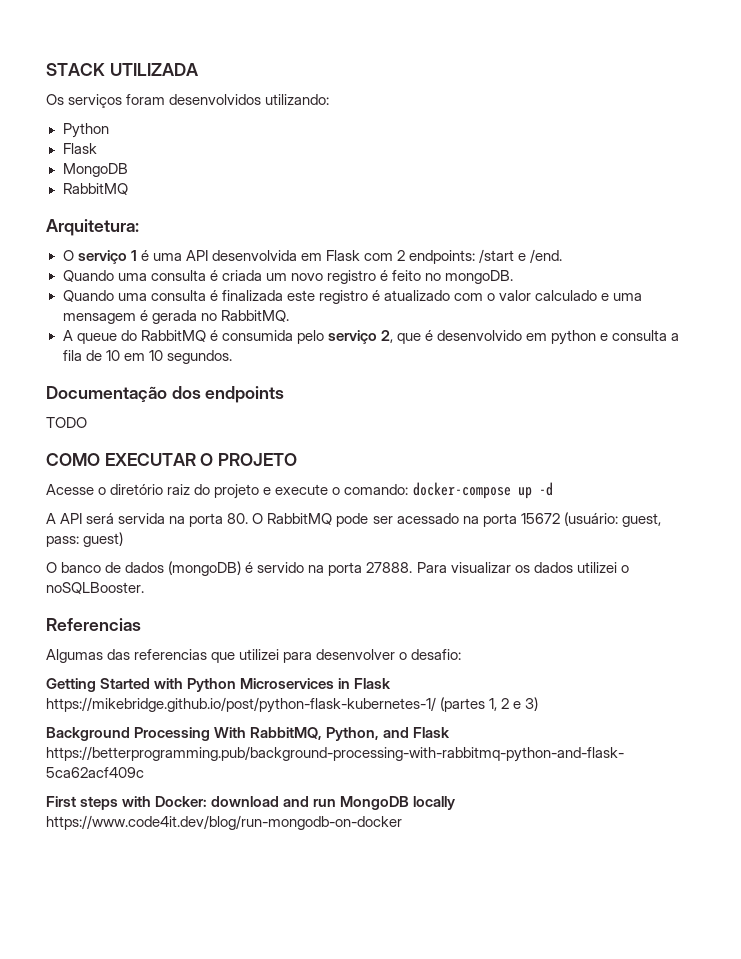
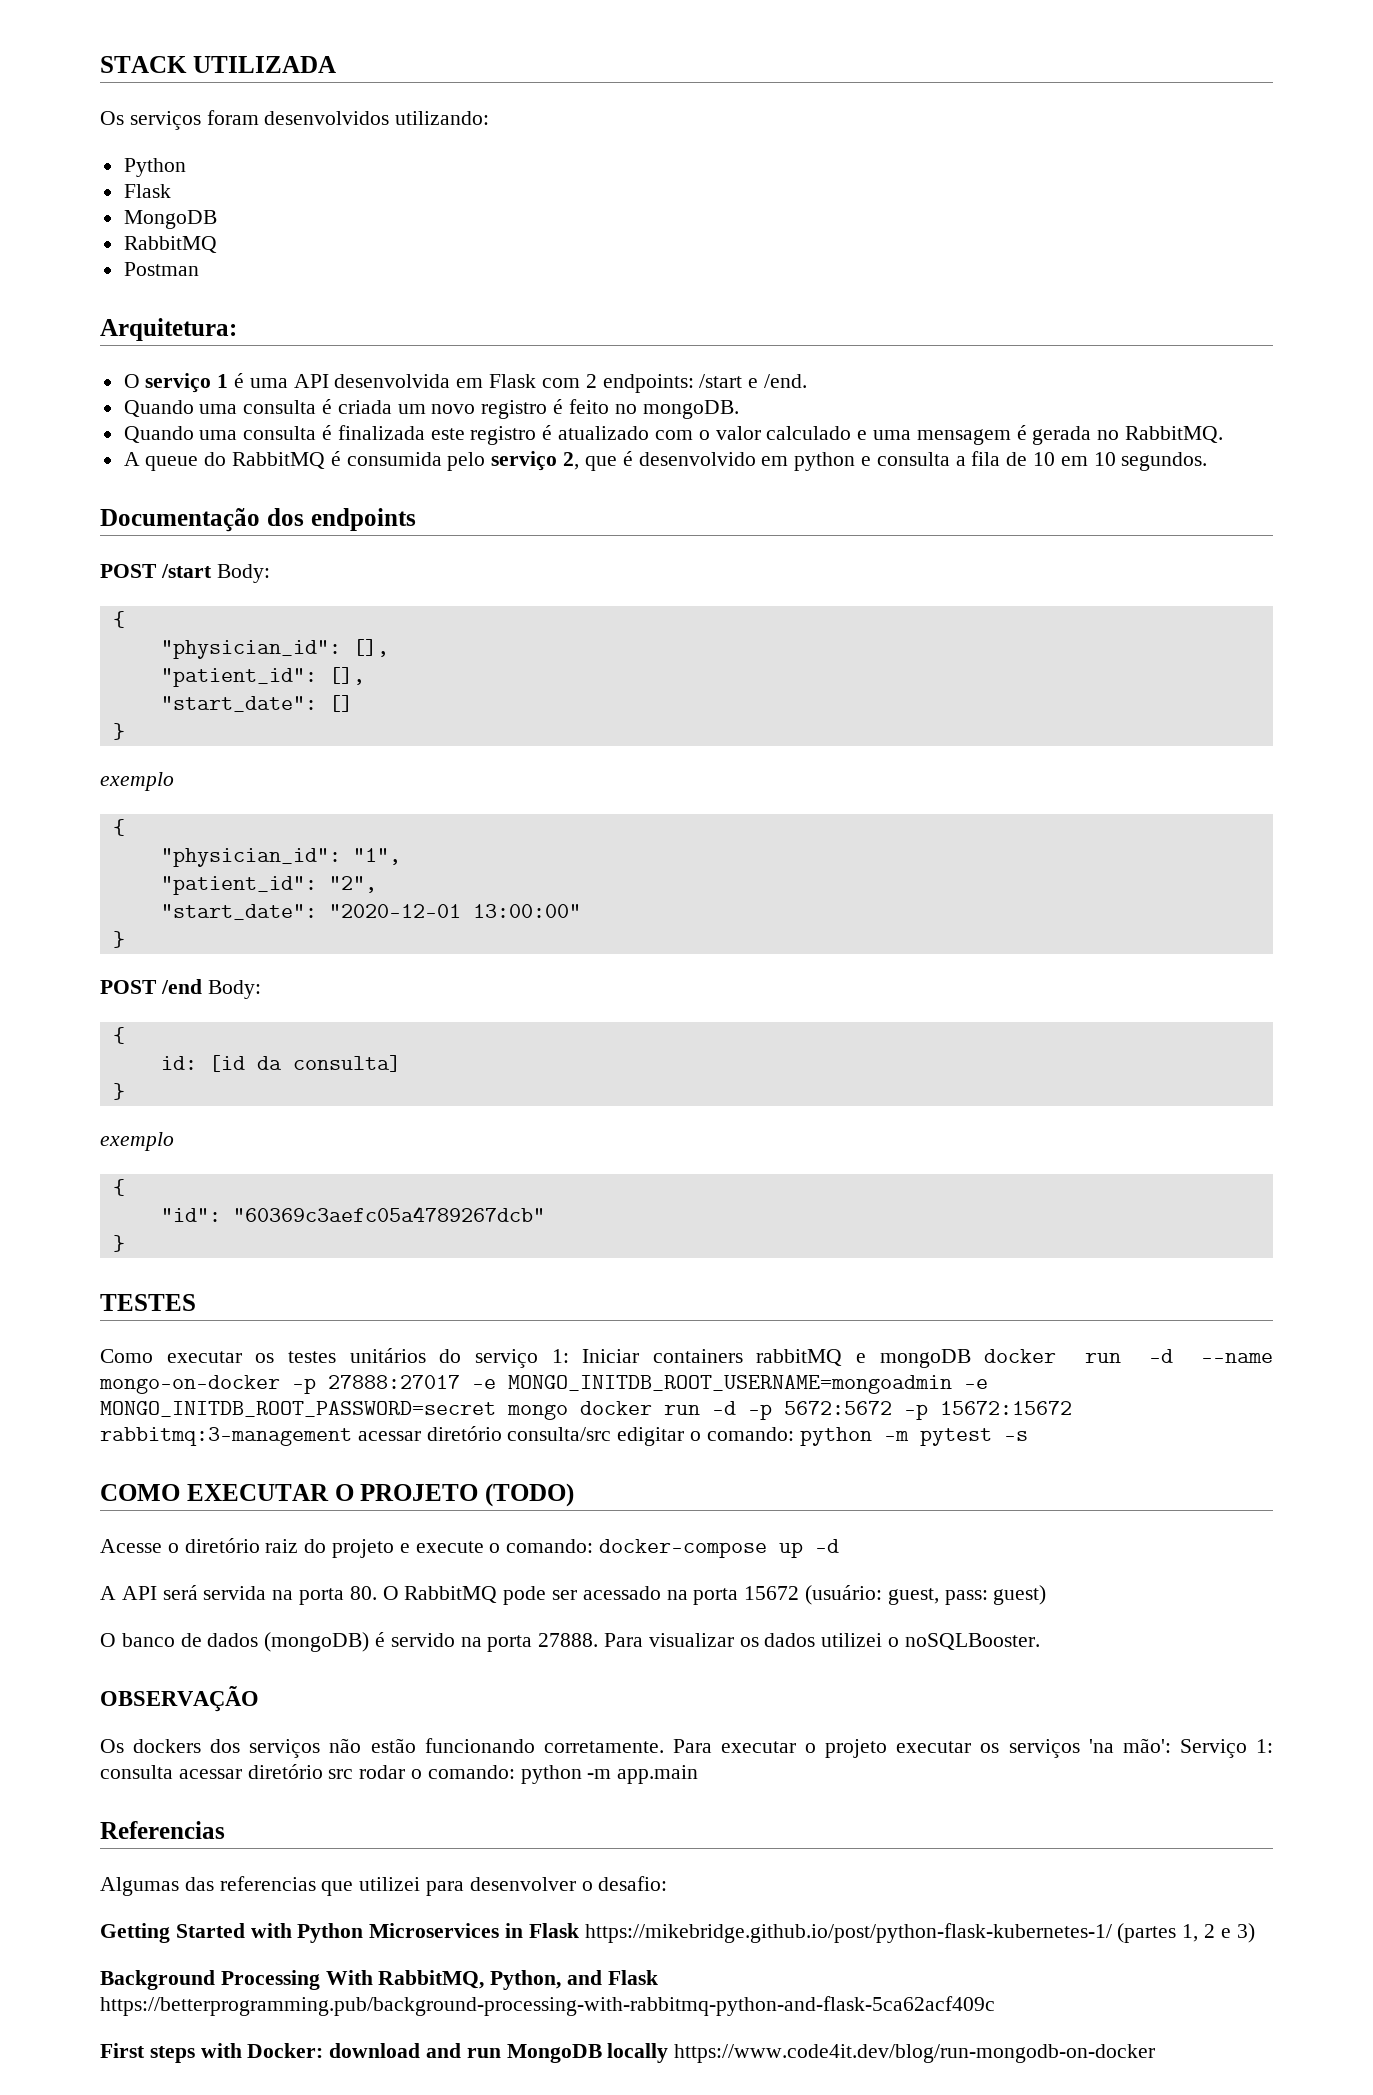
(128, 189) none -> [123,262,199,276] // Postman
[46,417,87,428] TODO -> [100,564,270,583] [112,611,125,628] [160,639,389,659] [160,667,365,687] [160,695,353,712] [112,723,125,740] [100,772,174,791] [112,819,125,836] [160,848,401,867] [160,876,377,895] [160,904,581,920] [112,931,125,948] [100,979,261,999] [112,1027,125,1044] [160,1055,401,1072] [112,1083,125,1100] [100,1132,174,1151] [112,1179,125,1196] [160,1206,545,1222] [112,1235,125,1252] [100,1294,196,1311] [100,1348,1273,1368] [99,1375,988,1394] [100,1401,1072,1420] [100,1426,1028,1446] POST /start Body: // { // "physician_id": [], // "patient_id": [], // "start_date": [] // } // exemplo // { // "physician_id": "1", // "patient_id": "2", // "start_date": "2020-12-01 13:00:00" // } // POST /end Body: // { // id: [id da consulta] // } // exemplo // { // "id": "60369c3aefc05a4789267dcb" // } // TESTES // Como executar os testes unitários do serviço 1: Iniciar containers rabbitMQ e mongoDB docker run -d --name mongo-on-docker -p 27888:27017 -e MONGO_INITDB_ROOT_USERNAME=mongoadmin -e MONGO_INITDB_ROOT_PASSWORD=secret mongo docker run -d -p 5672:5672 -p 15672:15672 rabbitmq:3-management acessar diretório consulta/src edigitar o comando: python -m pytest -s
(298, 459) none -> [485,1483,574,1507] (TODO)
(144, 588) none -> [100,1686,259,1712] [100,1738,1273,1758] [100,1764,699,1784] // OBSERVAÇÃO // Os dockers dos serviços não estão funcionando corretamente. Para executar o projeto executar os serviços 'na mão': Serviço 1: consulta acessar diretório src rodar o comando: python -m app.main

